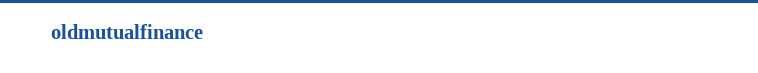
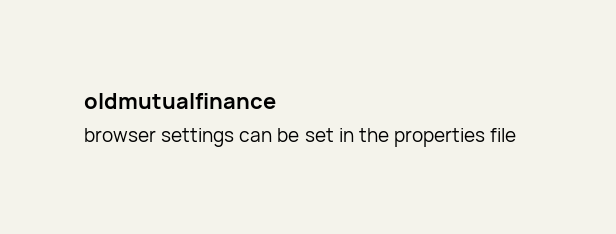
(203, 31) none -> [84,128,517,147] // browser settings can be set in the properties file

